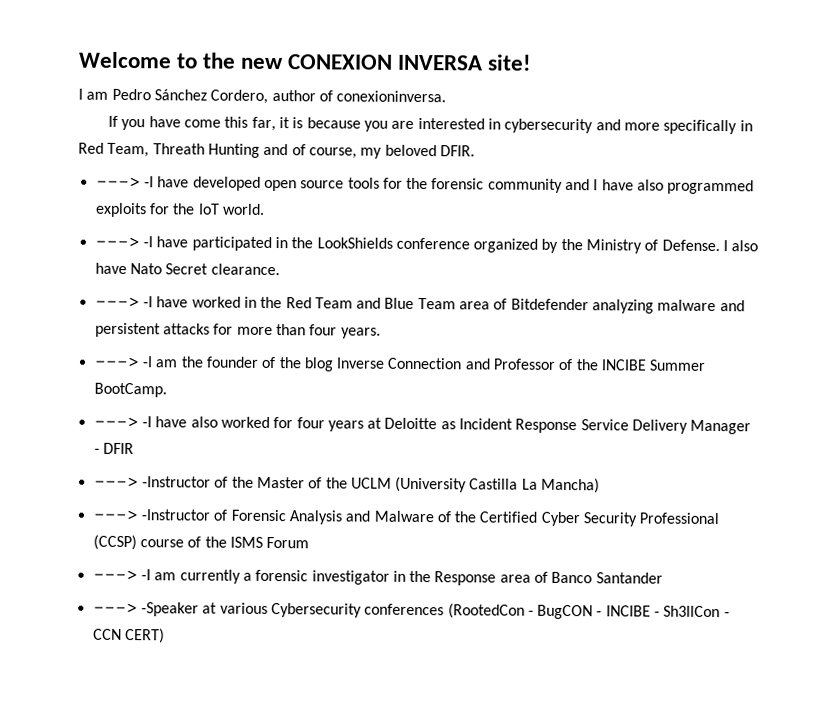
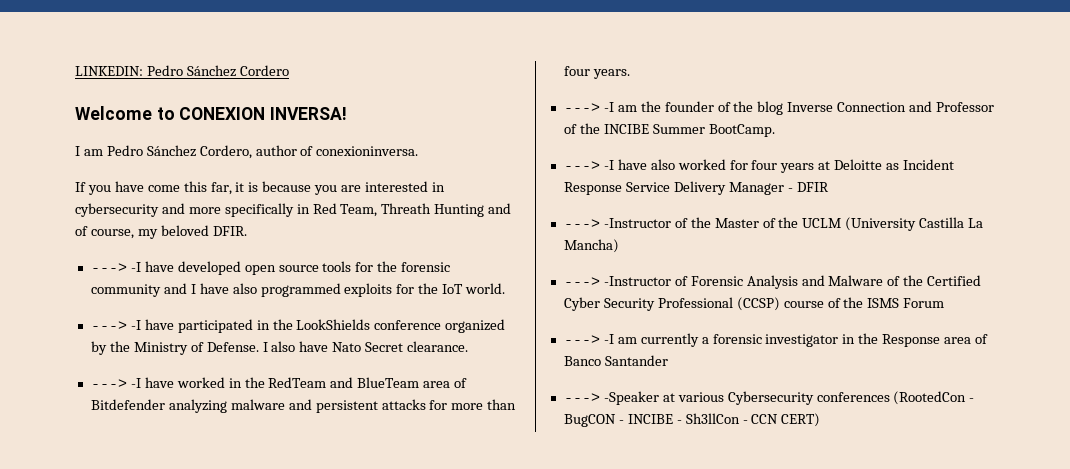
[78,51,532,71] Welcome to the new CONEXION INVERSA site! -> [75,65,289,77] [75,106,348,120] LINKEDIN: Pedro Sánchez Cordero // Welcome to CONEXION INVERSA!
[285,297,456,310] Red Team and Blue Team -> [268,377,420,388] RedTeam and BlueTeam

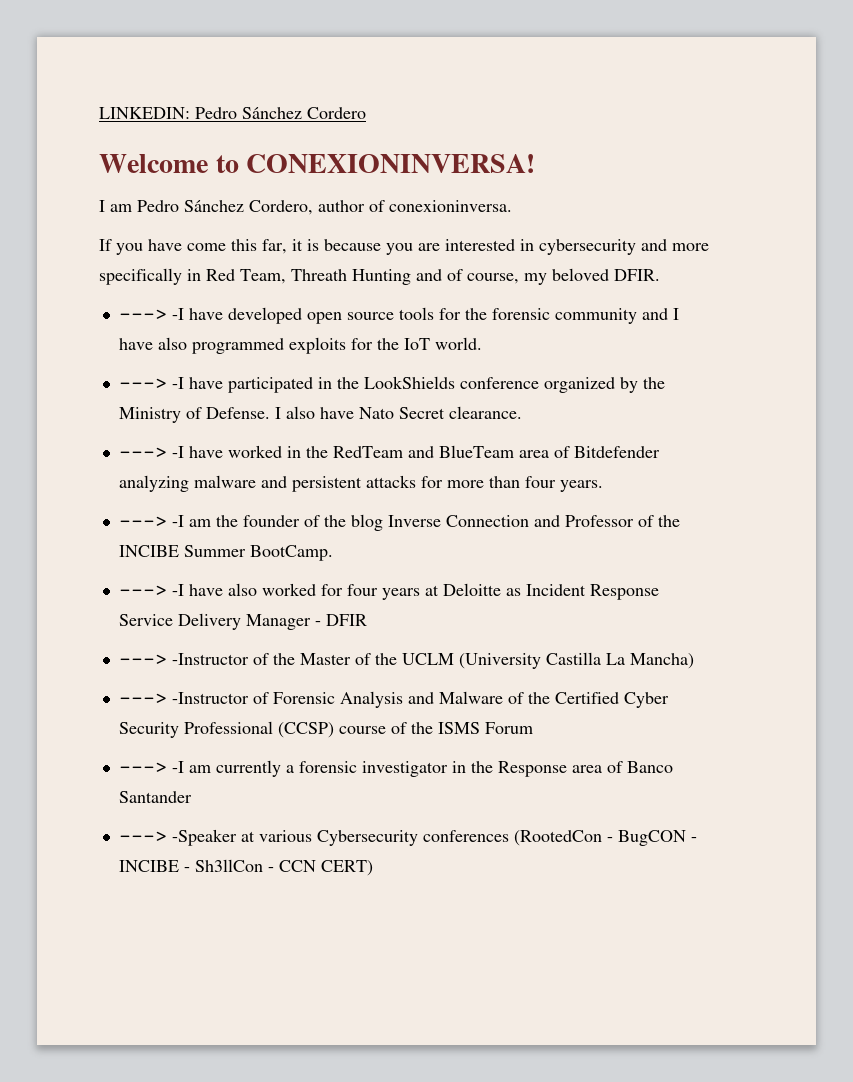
[179,107,348,120] CONEXION INVERSA! -> [246,154,536,173] CONEXIONINVERSA!

